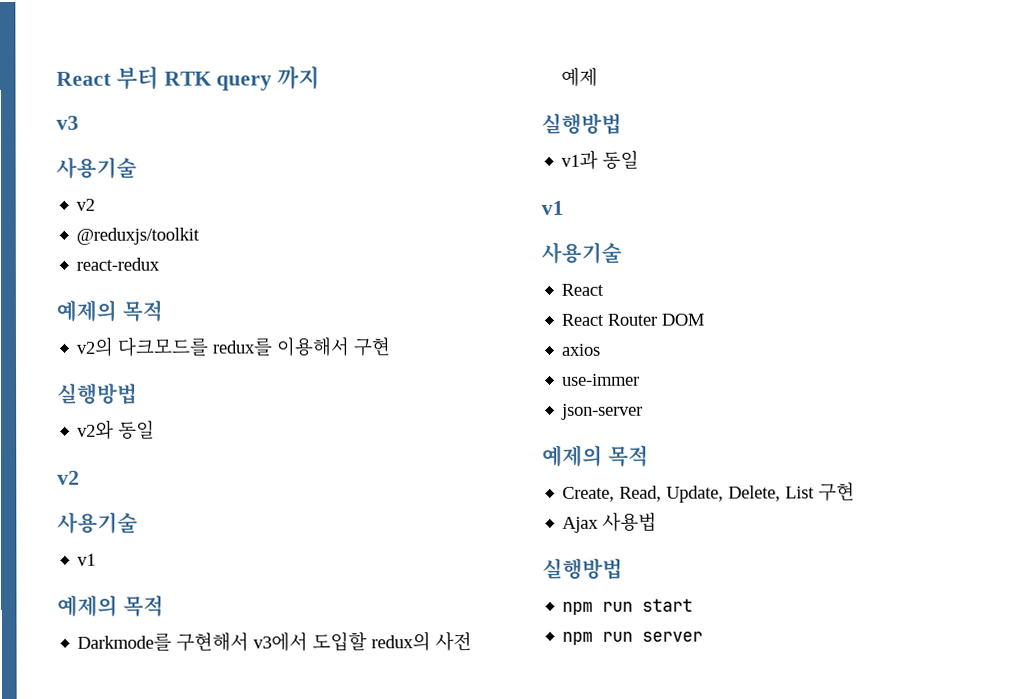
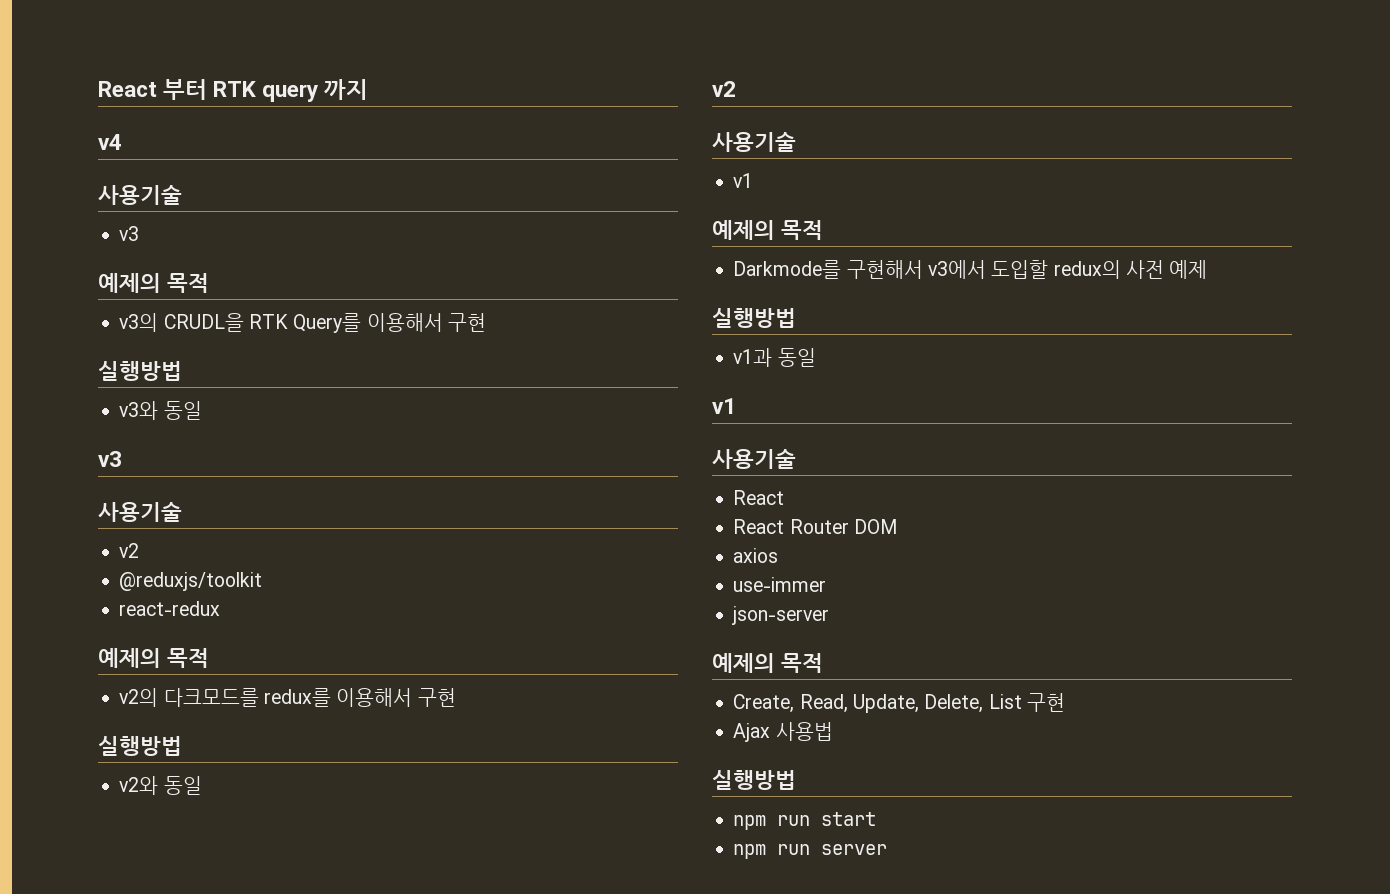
(321, 77) none -> [98,134,122,150] [98,185,182,205] [119,226,140,241] [98,273,209,293] [119,313,486,333] [98,361,182,381] [119,401,202,420] // v4 // 사용기술 // v3 // 예제의 목적 // v3의 CRUDL을 RTK Query를 이용해서 구현 // 실행방법 // v3와 동일

